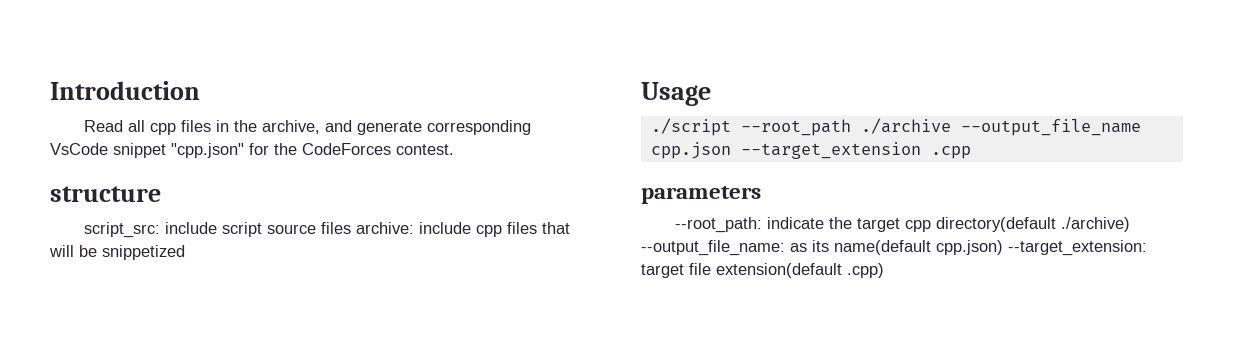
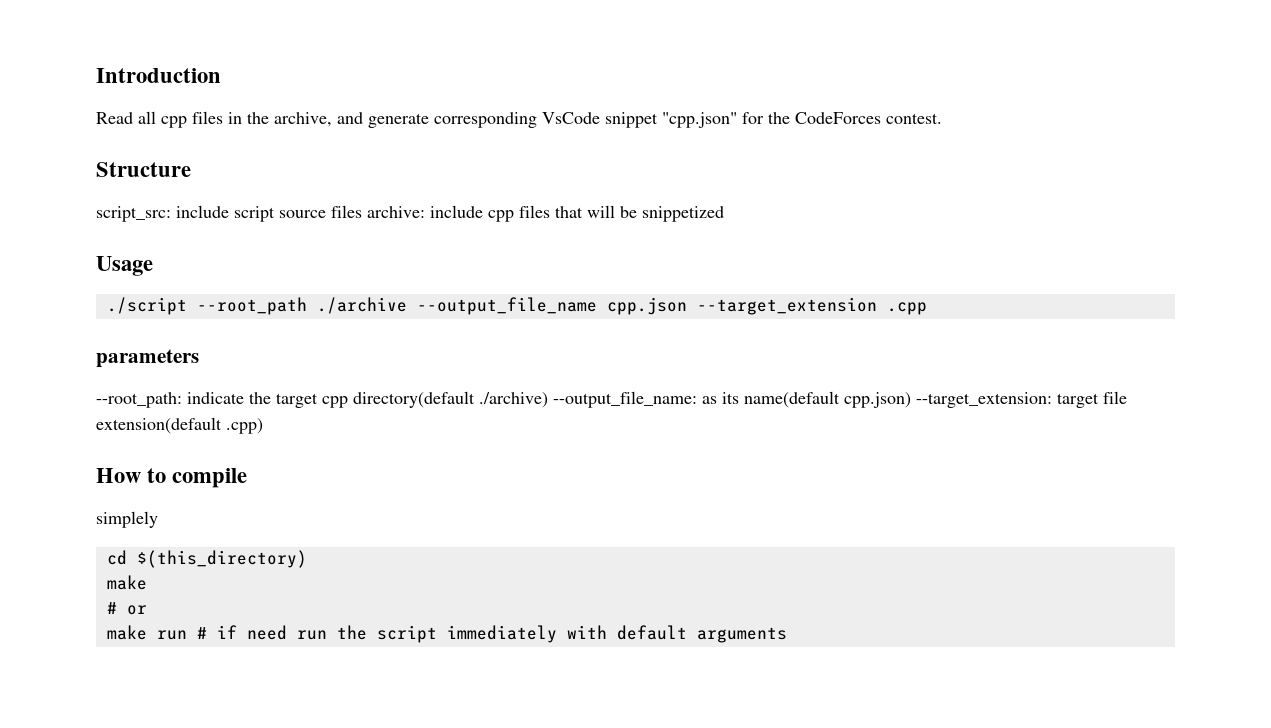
[50,186,161,202] structure -> [96,162,191,177] Structure
(884, 270) none -> [96,468,248,488] [96,511,158,528] [106,550,307,568] [106,575,147,590] [106,602,147,615] [106,625,787,643] // How to compile // simplely // cd $(this_directory) // make // # or // make run # if need run the script immediately with default arguments

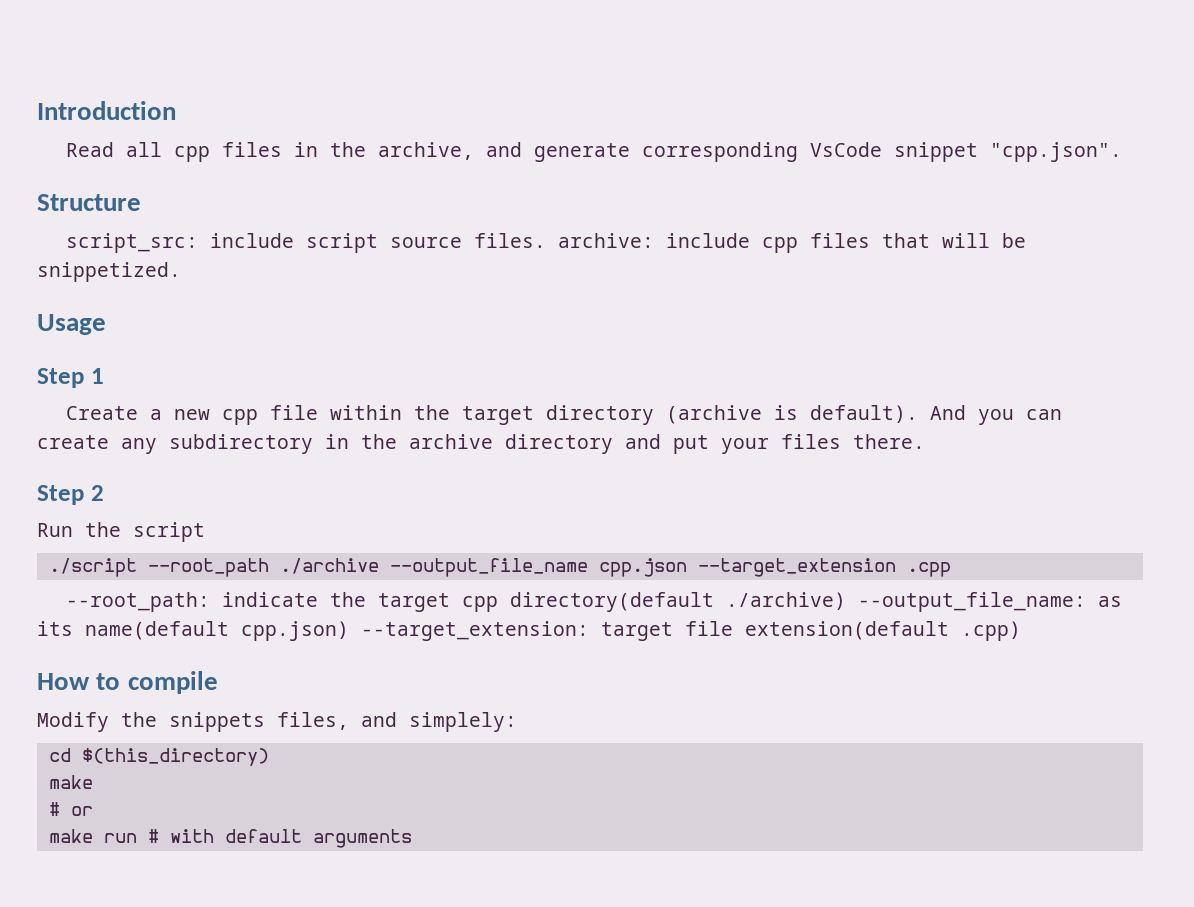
[662,112,942,128] "cpp.json" for the CodeForces contest. -> [989,142,1122,162] "cpp.json".
[331,205,362,218] files -> [473,233,546,248] files.
[642,206,724,222] snippetized -> [37,262,181,282] snippetized.
(153, 266) none -> [37,368,104,388] [65,405,1062,425] [37,434,925,454] [37,485,104,505] [37,522,205,542] // Step 1 // Create a new cpp file within the target directory (archive is default). And you can create any subdirectory in the archive directory and put your files there. // Step 2 // Run the script
[96,349,199,368] // parameters -> (951, 569) none
[96,511,158,528] simplely -> [37,712,517,732] Modify the snippets files, and simplely:
[216,625,557,643] if need run the script immediately -> (159, 836) none

